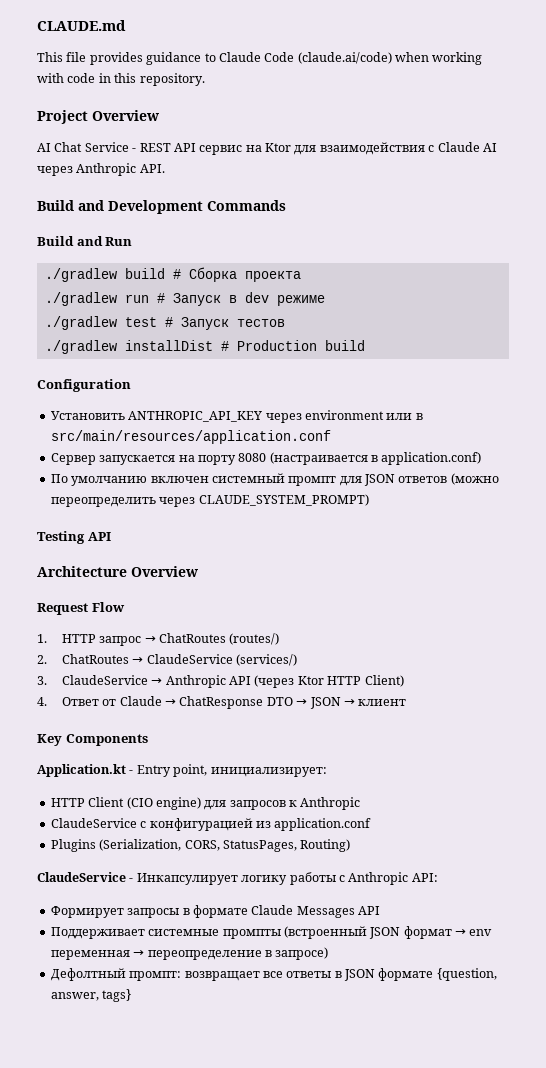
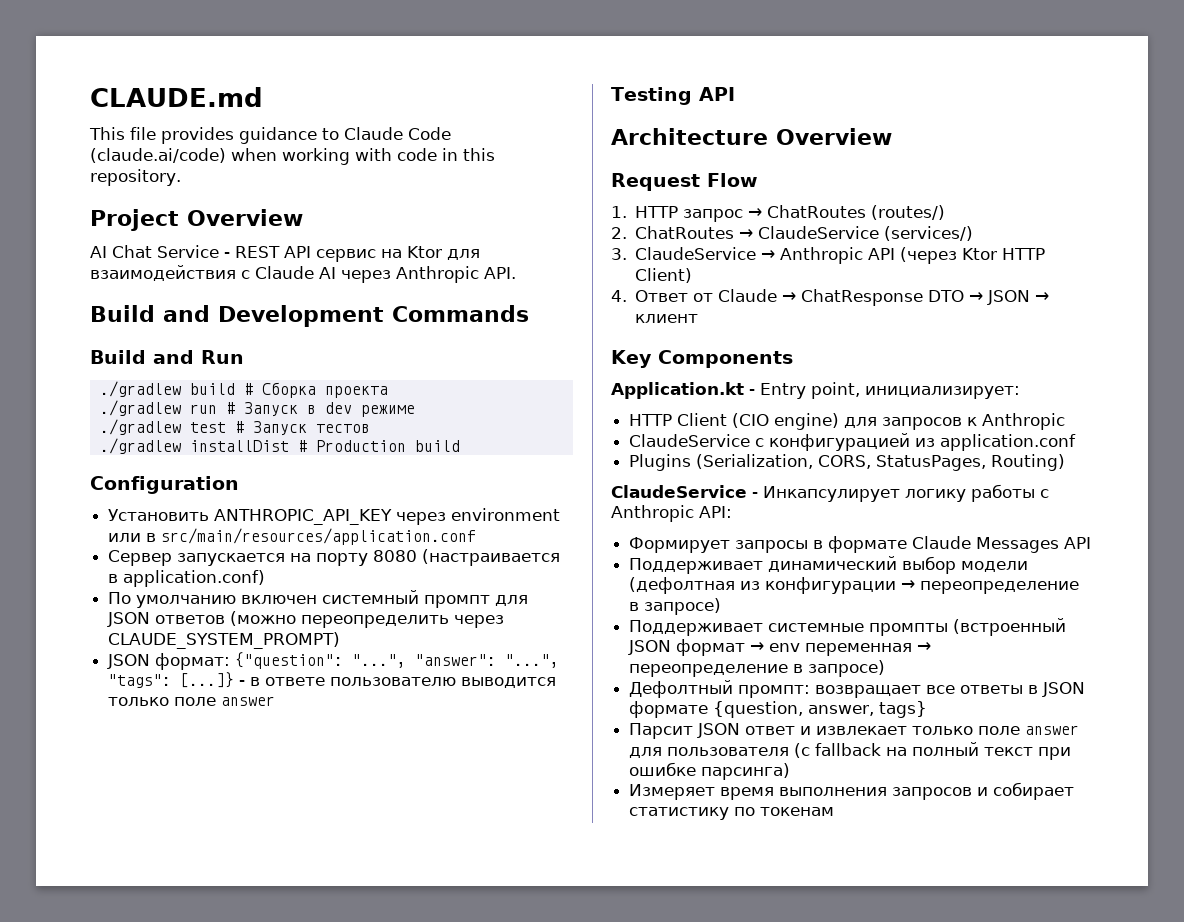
(369, 500) none -> [107,652,560,670] [108,672,557,688] [108,696,276,706] // JSON формат: {"question": "...", "answer": "...", "tags": [...]} - в ответе пользователю выводится только поле answer
(380, 910) none -> [629,556,1029,574] [629,577,1080,594] [629,598,722,615] // Поддерживает динамический выбор модели (дефолтная из конфигурации → переопределение в запросе)
(132, 995) none -> [629,723,1080,739] [629,742,1072,760] [629,762,791,780] [629,782,1075,800] [629,807,835,820] // Парсит JSON ответ и извлекает только поле answer для пользователя (с fallback на полный текст при ошибке парсинга) // Измеряет время выполнения запросов и собирает статистику по токенам

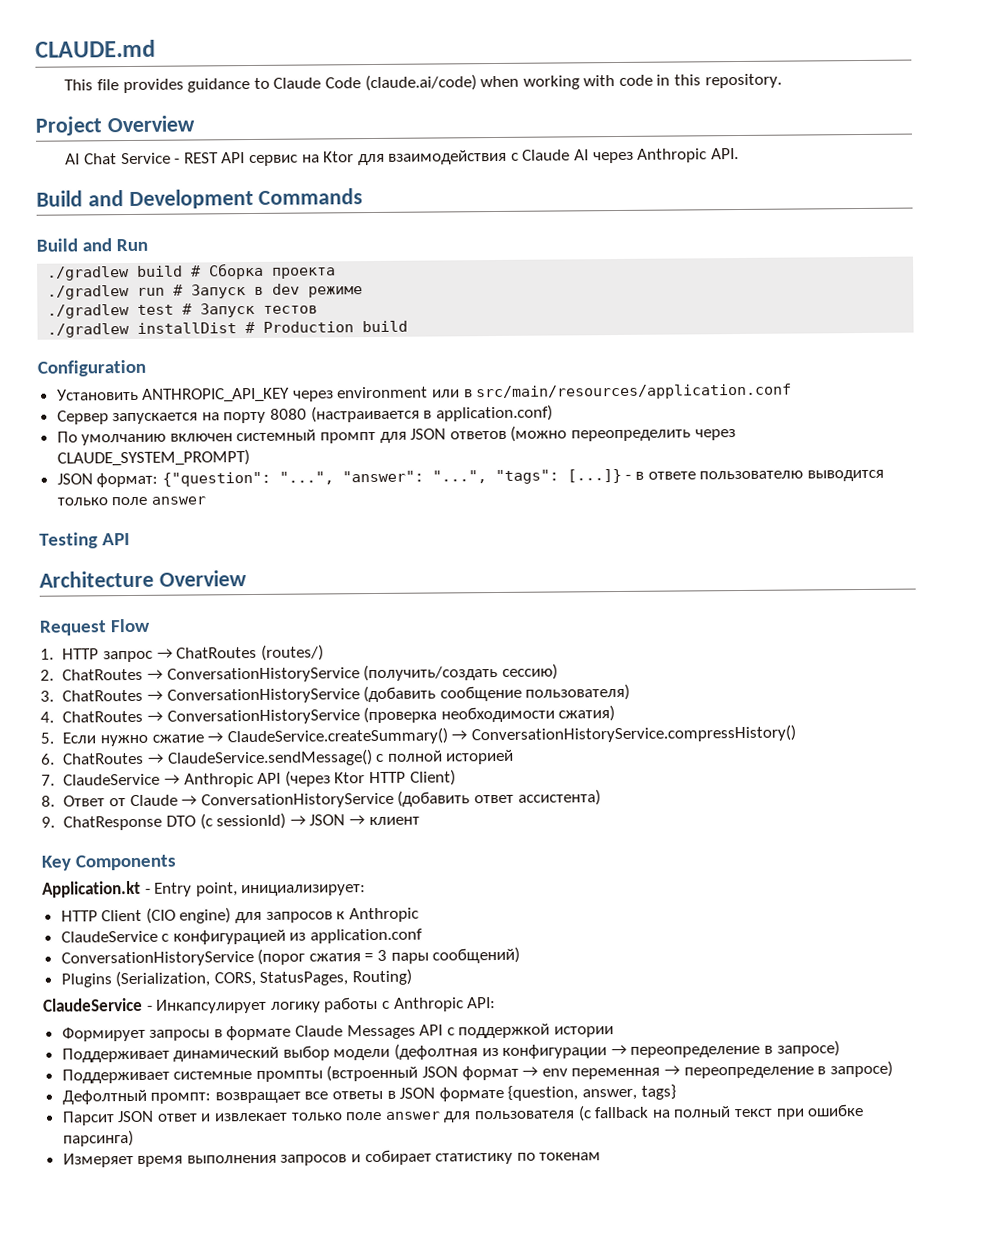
[758,226,974,241] [611,248,627,260] ClaudeService (services/) // 3. -> [166,663,558,683] [40,683,631,704] [40,705,616,725] [40,724,796,747] [41,749,515,767] [41,774,55,786] ConversationHistoryService (получить/создать сессию) // 3. ChatRoutes → ConversationHistoryService (добавить сообщение пользователя) // 4. ChatRoutes → ConversationHistoryService (проверка необходимости сжатия) // 5. Если нужно сжатие → ClaudeService.createSummary() → ConversationHistoryService.compressHistory() // 6. ChatRoutes → ClaudeService.sendMessage() с полной историей // 7.
[611,290,627,302] 4. -> [41,795,55,807] 8.
[801,289,965,306] ChatResponse DTO -> [200,789,601,809] [41,812,287,831] ConversationHistoryService (добавить ответ ассистента) // 9. ChatResponse DTO (с sessionId)
(1077, 442) none -> [60,946,521,967] // ConversationHistoryService (порог сжатия = 3 пары сообщений)
(1092, 543) none -> [446,1023,615,1039] с поддержкой истории

